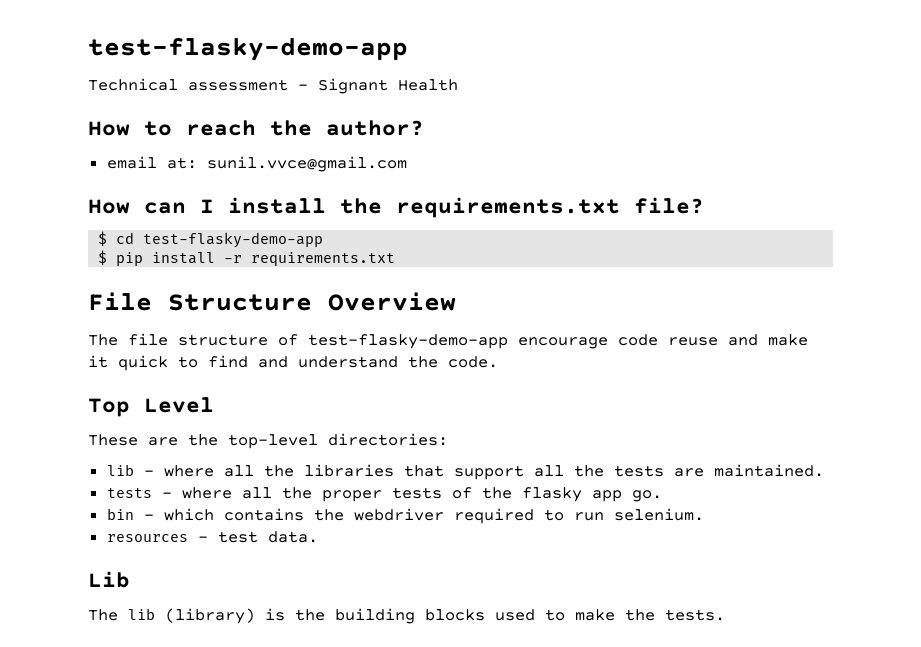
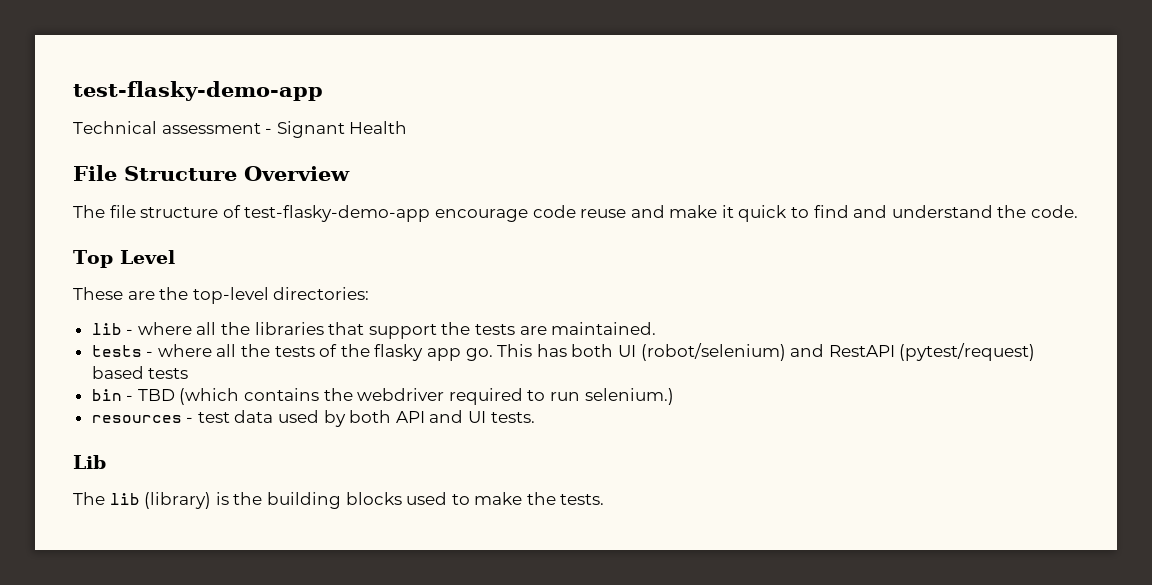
[88,120,424,136] [106,156,407,172] [88,197,704,218] [98,231,324,248] [98,250,396,266] // How to reach the author? // email at: sunil.vvce@gmail.com // How can I install the requirements.txt file? // $ cd test-flasky-demo-app // $ pip install -r requirements.txt -> (408, 127) none
[533,465,564,477] all -> (437, 331) none
[321,490,382,502] proper -> (271, 350) none
(662, 496) none -> [497,343,1036,361] [91,366,189,379] This has both UI (robot/selenium) and RestAPI (pytest/request) based tests
[163,508,214,521] which -> [137,388,240,405] TBD (which
[613,508,704,521] selenium. -> [584,388,674,405] selenium.)
[267,531,318,543] data. -> [234,410,535,427] data used by both API and UI tests.

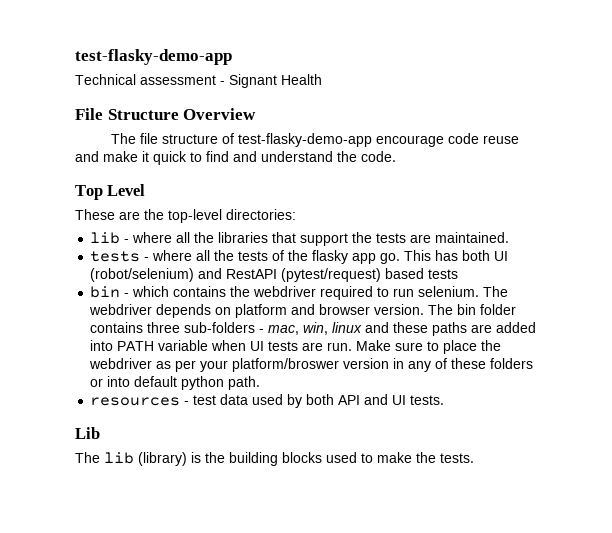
[137,388,240,405] TBD (which -> [132,286,170,297] which
[584,388,674,405] selenium.) -> [418,286,509,297] [89,304,517,318] [90,322,537,336] [90,340,502,354] [89,358,534,372] [90,376,261,390] selenium. The webdriver depends on platform and browser version. The bin folder contains three sub-folders - mac, win, linux and these paths are added into PATH variable when UI tests are run. Make sure to place the webdriver as per your platform/broswer version in any of these folders or into default python path.

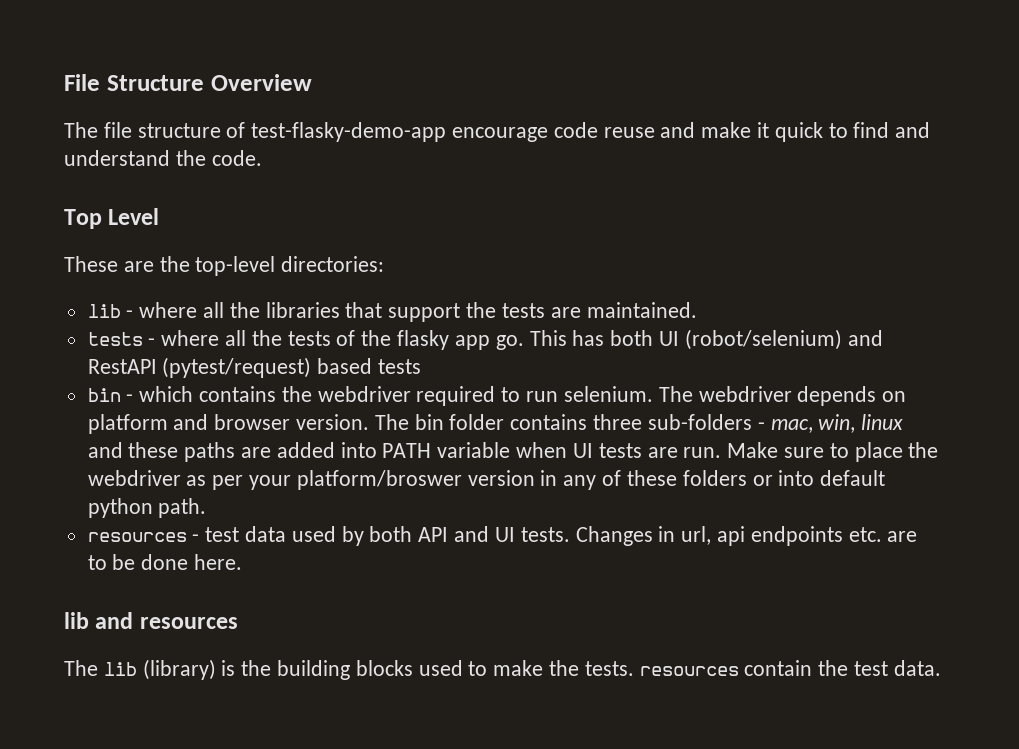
[75,49,232,65] [75,74,322,88] test-flasky-demo-app // Technical assessment - Signant Health // -> (64, 82) none
[75,427,100,439] // Lib -> [575,526,918,546] [87,554,243,570] [64,612,238,629] Changes in url, api endpoints etc. are to be done here. // lib and resources
(474, 458) none -> [639,660,941,676] resources contain the test data.

